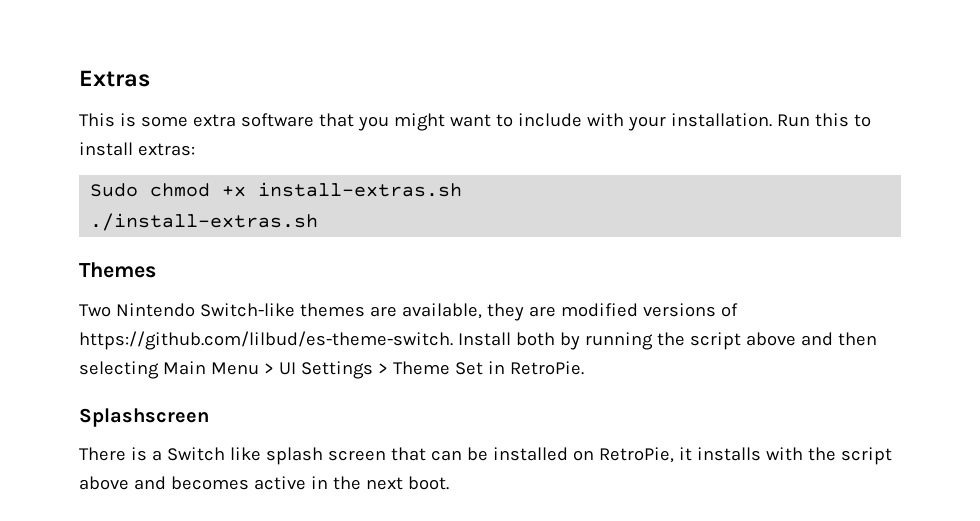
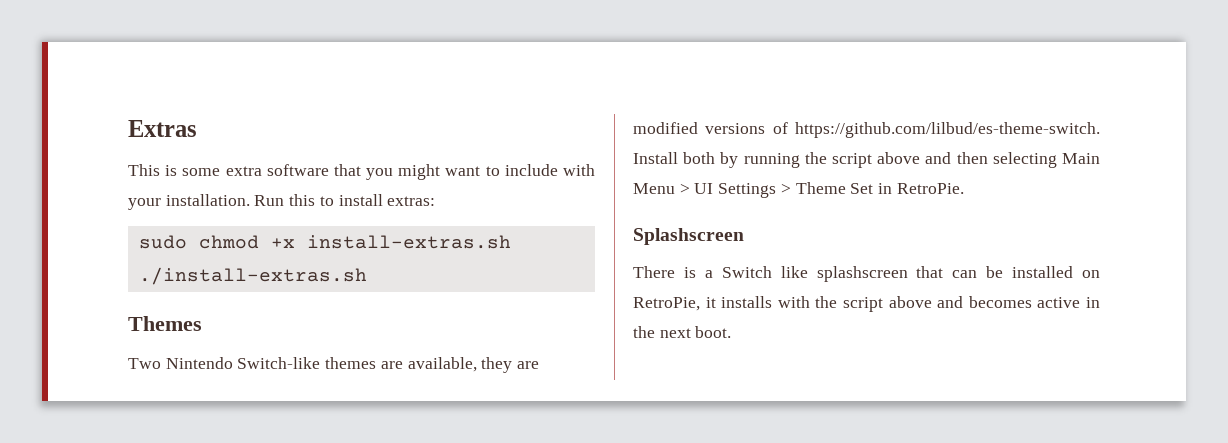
[90,183,139,197] Sudo -> [138,235,187,249] sudo
[265,447,386,465] splash screen -> [816,266,908,282] splashscreen

